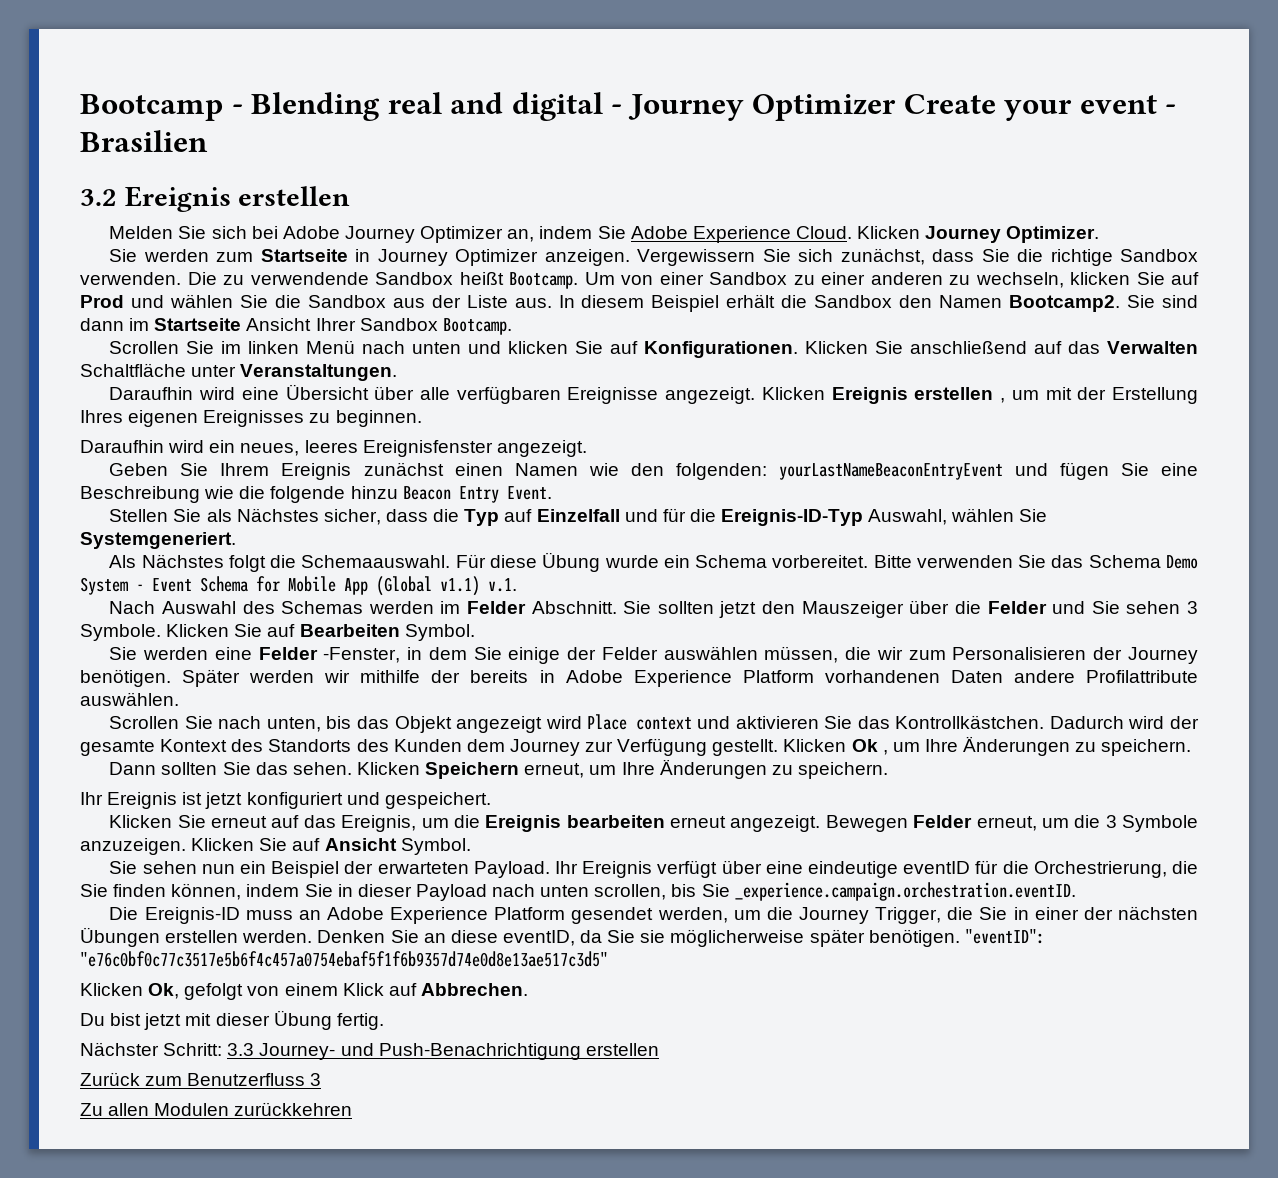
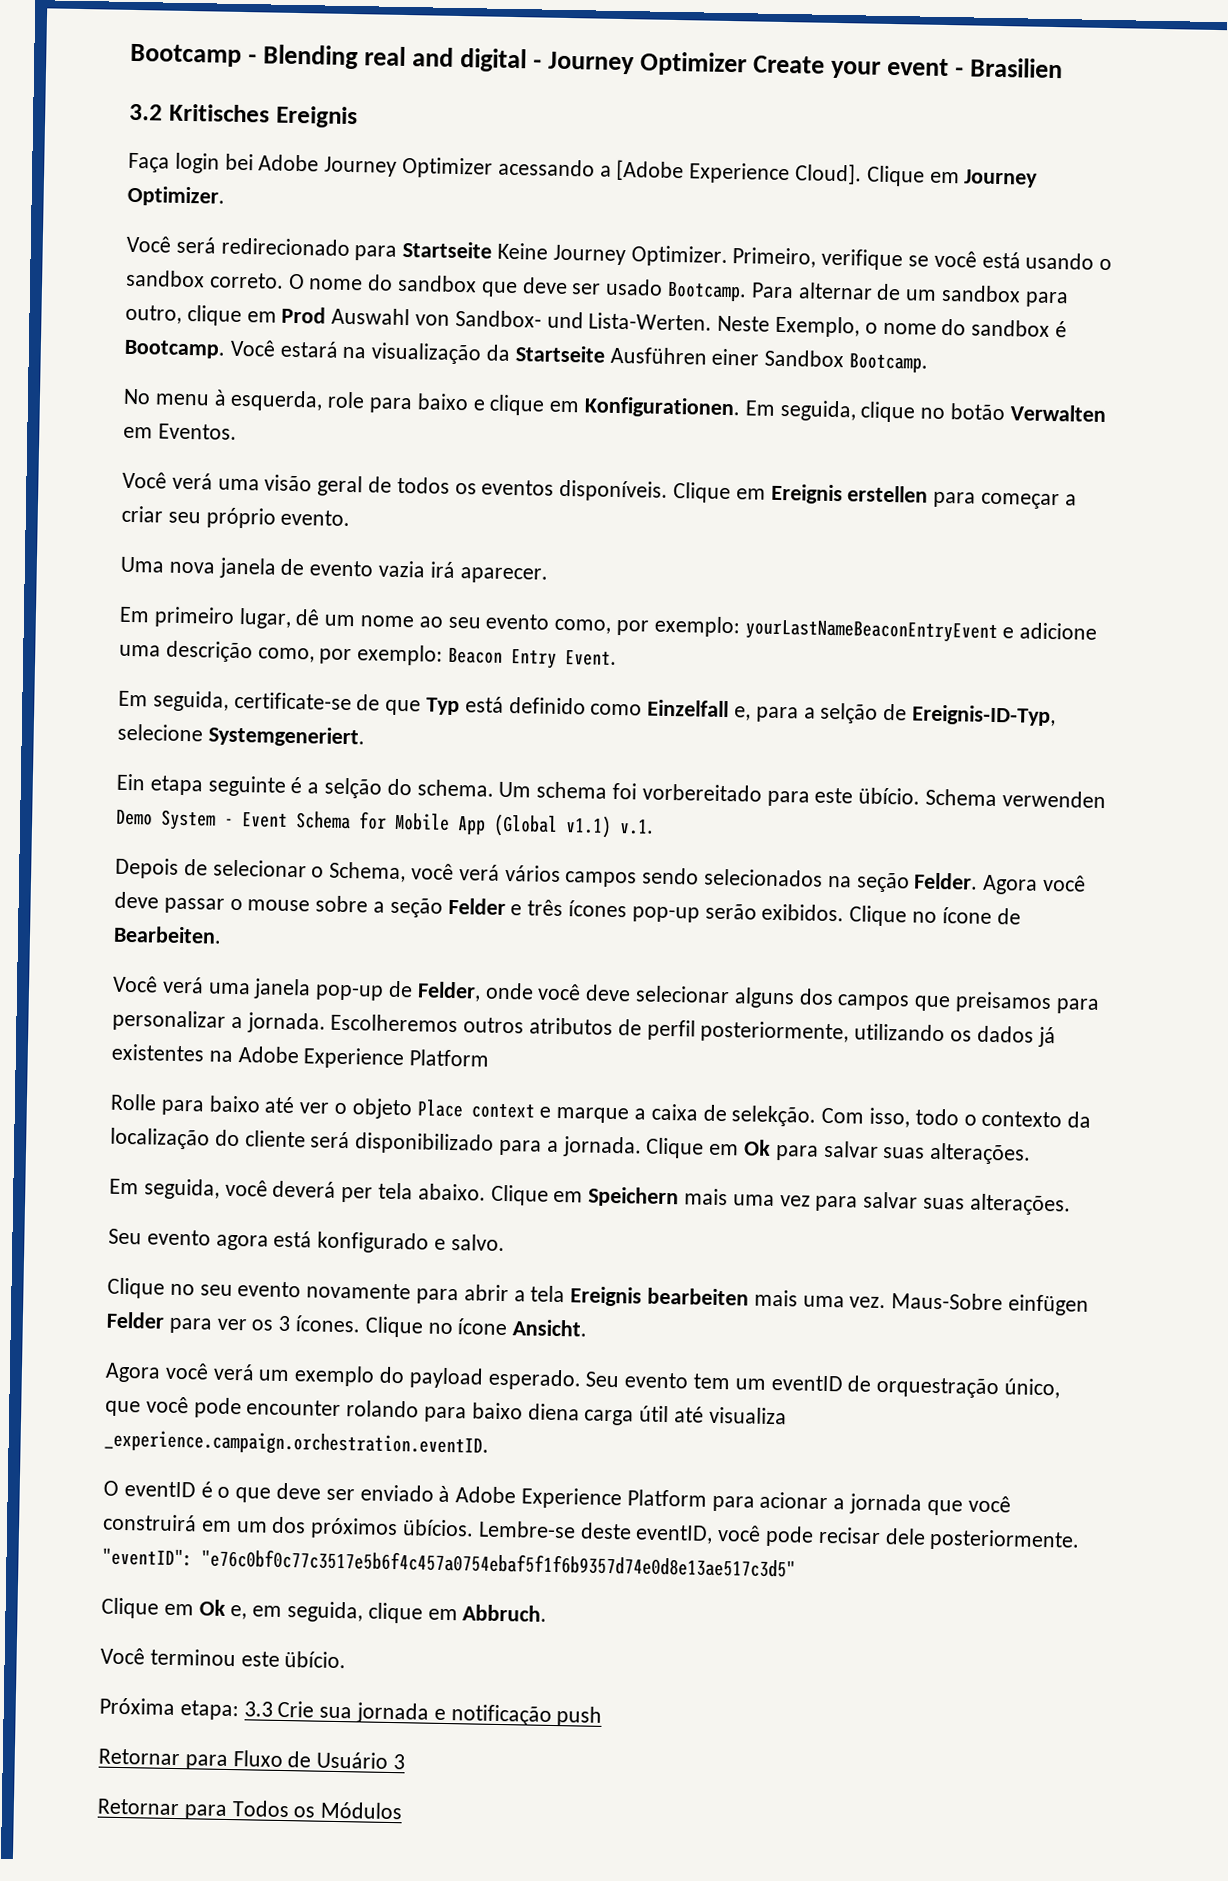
[124,186,351,212] [109,226,1100,243] [109,248,1199,266] [80,272,1199,289] [80,294,1199,312] [80,318,512,335] [109,340,1198,358] [80,363,398,381] [109,384,1199,404] [80,410,422,427] [80,440,587,457] [109,462,1198,480] [80,486,552,503] [109,508,1048,526] [80,532,236,549] [109,552,1161,572] Ereignis erstellen // Melden Sie sich bei Adobe Journey Optimizer an, indem Sie Adobe Experience Cloud. Klicken Journey Optimizer. // Sie werden zum Startseite in Journey Optimizer anzeigen. Vergewissern Sie sich zunächst, dass Sie die richtige Sandbox verwenden. Die zu verwendende Sandbox heißt Bootcamp. Um von einer Sandbox zu einer anderen zu wechseln, klicken Sie auf Prod und wählen Sie die Sandbox aus der Liste aus. In diesem Beispiel erhält die Sandbox den Namen Bootcamp2. Sie sind dann im Startseite Ansicht Ihrer Sandbox Bootcamp. // Scrollen Sie im linken Menü nach unten und klicken Sie auf Konfigurationen. Klicken Sie anschließend auf das Verwalten Schaltfläche unter Veranstaltungen. // Daraufhin wird eine Übersicht über alle verfügbaren Ereignisse angezeigt. Klicken Ereignis erstellen , um mit der Erstellung Ihres eigenen Ereignisses zu beginnen. // Daraufhin wird ein neues, leeres Ereignisfenster angezeigt. // Geben Sie Ihrem Ereignis zunächst einen Namen wie den folgenden: yourLastNameBeaconEntryEvent und fügen Sie eine Beschreibung wie die folgende hinzu Beacon Entry Event. // Stellen Sie als Nächstes sicher, dass die Typ auf Einzelfall und für die Ereignis-ID-Typ Auswahl, wählen Sie Systemgeneriert. // Als Nächstes folgt die Schemaauswahl. Für diese Übung wurde ein Schema vorbereitet. Bitte verwenden Sie das Schema -> [168,103,358,129] [128,152,1039,188] [127,185,225,207] [126,235,1113,271] [126,269,1069,308] [125,304,1068,338] [124,339,929,373] [123,388,1106,423] [123,423,237,440] [122,471,1077,510] [121,505,351,529] [120,556,548,584] [119,606,1098,644] [119,640,618,669] [118,690,1057,727] [117,723,365,748] [116,773,1106,809] Kritisches Ereignis // Faça login bei Adobe Journey Optimizer acessando a [Adobe Experience Cloud]. Clique em Journey Optimizer. // Você será redirecionado para Startseite Keine Journey Optimizer. Primeiro, verifique se você está usando o sandbox correto. O nome do sandbox que deve ser usado Bootcamp. Para alternar de um sandbox para outro, clique em Prod Auswahl von Sandbox- und Lista-Werten. Neste Exemplo, o nome do sandbox é Bootcamp. Você estará na visualização da Startseite Ausführen einer Sandbox Bootcamp. // No menu à esquerda, role para baixo e clique em Konfigurationen. Em seguida, clique no botão Verwalten em Eventos. // Você verá uma visão geral de todos os eventos disponíveis. Clique em Ereignis erstellen para começar a criar seu próprio evento. // Uma nova janela de evento vazia irá aparecer. // Em primeiro lugar, dê um nome ao seu evento como, por exemplo: yourLastNameBeaconEntryEvent e adicione uma descrição como, por exemplo: Beacon Entry Event. // Em seguida, certificate-se de que Typ está definido como Einzelfall e, para a selção de Ereignis-ID-Typ, selecione Systemgeneriert. // Ein etapa seguinte é a selção do schema. Um schema foi vorbereitado para este übício. Schema verwenden
[109,600,1198,618] [80,624,475,641] [109,646,1198,664] [80,669,1198,687] [80,692,179,706] [109,714,1200,733] [80,736,1192,756] [109,759,888,779] [80,792,491,809] [109,815,1198,832] [80,838,471,855] [109,860,1199,878] [80,882,1076,901] [109,906,1198,924] [80,927,1045,947] [80,951,608,967] [80,983,528,1000] [80,1010,384,1030] [80,1042,659,1060] [80,1072,322,1086] [80,1102,353,1116] Nach Auswahl des Schemas werden im Felder Abschnitt. Sie sollten jetzt den Mauszeiger über die Felder und Sie sehen 3 Symbole. Klicken Sie auf Bearbeiten Symbol. // Sie werden eine Felder -Fenster, in dem Sie einige der Felder auswählen müssen, die wir zum Personalisieren der Journey benötigen. Später werden wir mithilfe der bereits in Adobe Experience Platform vorhandenen Daten andere Profilattribute auswählen. // Scrollen Sie nach unten, bis das Objekt angezeigt wird Place context und aktivieren Sie das Kontrollkästchen. Dadurch wird der gesamte Kontext des Standorts des Kunden dem Journey zur Verfügung gestellt. Klicken Ok , um Ihre Änderungen zu speichern. // Dann sollten Sie das sehen. Klicken Speichern erneut, um Ihre Änderungen zu speichern. // Ihr Ereignis ist jetzt konfiguriert und gespeichert. // Klicken Sie erneut auf das Ereignis, um die Ereignis bearbeiten erneut angezeigt. Bewegen Felder erneut, um die 3 Symbole anzuzeigen. Klicken Sie auf Ansicht Symbol. // Sie sehen nun ein Beispiel der erwarteten Payload. Ihr Ereignis verfügt über eine eindeutige eventID für die Orchestrierung, die Sie finden können, indem Sie in dieser Payload nach unten scrollen, bis Sie _experience.campaign.orchestration.eventID. // Die Ereignis-ID muss an Adobe Experience Platform gesendet werden, um die Journey Trigger, die Sie in einer der nächsten Übungen erstellen werden. Denken Sie an diese eventID, da Sie sie möglicherweise später benötigen. "eventID": "e76c0bf0c77c3517e5b6f4c457a0754ebaf5f1f6b9357d74e0d8e13ae517c3d5" // Klicken Ok, gefolgt von einem Klick auf Abbrechen. // Du bist jetzt mit dieser Übung fertig. // Nächster Schritt: 3.3 Journey- und Push-Benachrichtigung erstellen // Zurück zum Benutzerfluss 3 // Zu allen Modulen zurückkehren -> [115,857,1087,895] [114,891,1021,927] [113,925,222,944] [112,975,1100,1014] [112,1009,1056,1048] [111,1043,490,1070] [110,1093,1092,1128] [110,1127,1032,1165] [109,1178,1071,1216] [108,1228,505,1254] [107,1277,1090,1316] [106,1311,588,1338] [105,1362,1061,1399] [105,1396,787,1426] [104,1429,489,1458] [103,1480,1011,1516] [103,1513,1081,1552] [102,1547,796,1578] [101,1597,548,1624] [100,1647,347,1669] [99,1697,603,1727] [98,1748,406,1770] [97,1798,404,1820] Depois de selecionar o Schema, você verá vários campos sendo selecionados na seção Felder. Agora você deve passar o mouse sobre a seção Felder e três ícones pop-up serão exibidos. Clique no ícone de Bearbeiten. // Você verá uma janela pop-up de Felder, onde você deve selecionar alguns dos campos que preisamos para personalizar a jornada. Escolheremos outros atributos de perfil posteriormente, utilizando os dados já existentes na Adobe Experience Platform // Rolle para baixo até ver o objeto Place context e marque a caixa de selekção. Com isso, todo o contexto da localização do cliente será disponibilizado para a jornada. Clique em Ok para salvar suas alterações. // Em seguida, você deverá per tela abaixo. Clique em Speichern mais uma vez para salvar suas alterações. // Seu evento agora está konfigurado e salvo. // Clique no seu evento novamente para abrir a tela Ereignis bearbeiten mais uma vez. Maus-Sobre einfügen Felder para ver os 3 ícones. Clique no ícone Ansicht. // Agora você verá um exemplo do payload esperado. Seu evento tem um eventID de orquestração único, que você pode encounter rolando para baixo diena carga útil até visualiza _experience.campaign.orchestration.eventID. // O eventID é o que deve ser enviado à Adobe Experience Platform para acionar a jornada que você construirá em um dos próximos übícios. Lembre-se deste eventID, você pode recisar dele posteriormente. "eventID": "e76c0bf0c77c3517e5b6f4c457a0754ebaf5f1f6b9357d74e0d8e13ae517c3d5" // Clique em Ok e, em seguida, clique em Abbruch. // Você terminou este übício. // Próxima etapa: 3.3 Crie sua jornada e notificação push // Retornar para Fluxo de Usuário 3 // Retornar para Todos os Módulos

